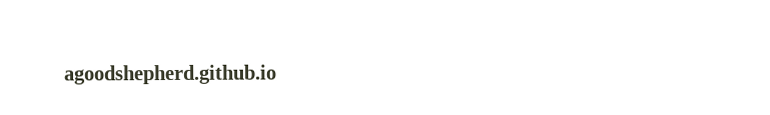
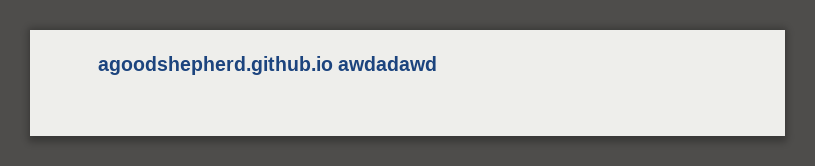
(277, 74) none -> [338,56,438,71] awdadawd

